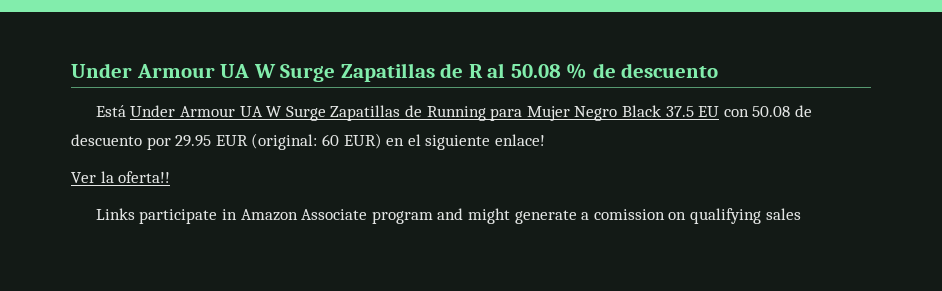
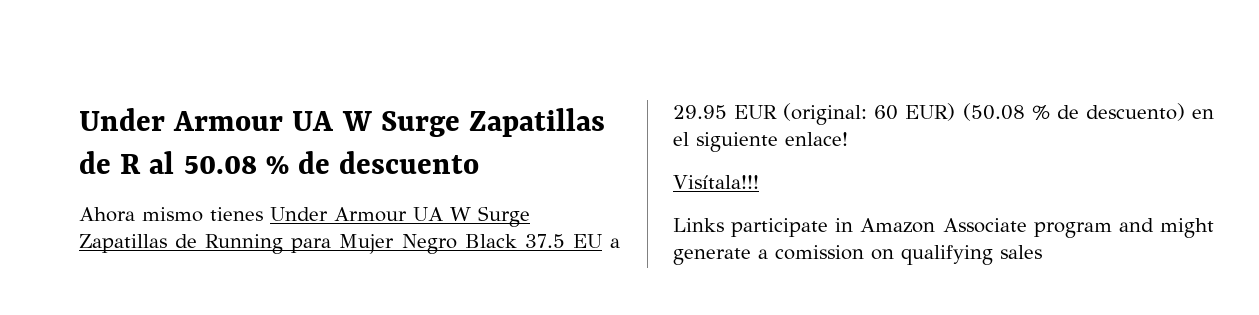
[95,105,126,117] Está -> [79,207,263,222] Ahora mismo tienes
[723,105,812,117] [71,134,171,150] con 50.08 de descuento por -> [609,238,620,248] a
(382, 141) none -> [962,103,1185,121] (50.08 % de descuento)
[71,171,171,183] Ver la oferta!! -> [673,175,759,189] Visítala!!!

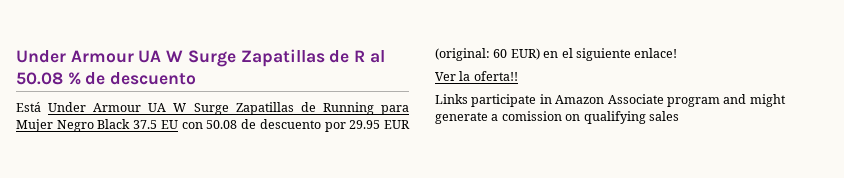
[79,207,263,222] Ahora mismo tienes -> [16,102,41,112] Está
[609,238,620,248] a -> [181,119,346,132] con 50.08 de descuento por
[962,103,1185,121] (50.08 % de descuento) -> (540, 54) none
[673,175,759,189] Visítala!!! -> [435,71,518,81] Ver la oferta!!

